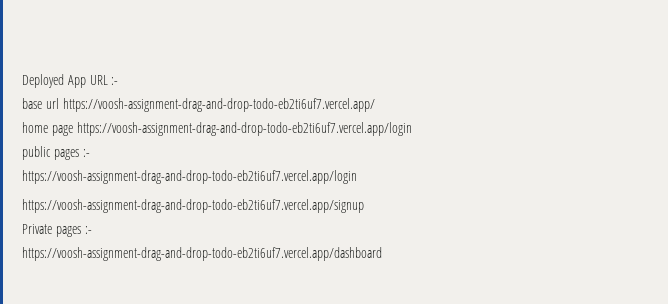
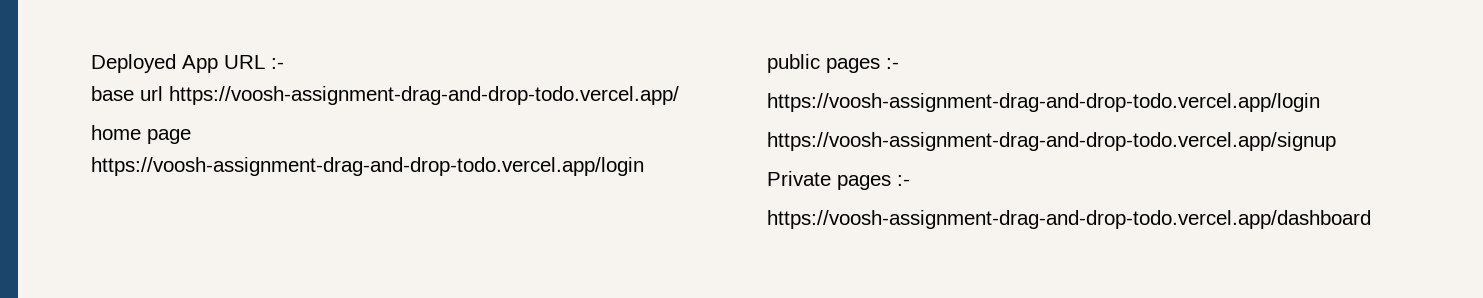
[62,98,375,112] https://voosh-assignment-drag-and-drop-todo-eb2ti6uf7.vercel.app/ -> [169,86,679,105] https://voosh-assignment-drag-and-drop-todo.vercel.app/
[76,122,412,136] https://voosh-assignment-drag-and-drop-todo-eb2ti6uf7.vercel.app/login -> [91,157,644,176] https://voosh-assignment-drag-and-drop-todo.vercel.app/login
[22,170,357,184] [22,199,364,213] https://voosh-assignment-drag-and-drop-todo-eb2ti6uf7.vercel.app/login // https://voosh-assignment-drag-and-drop-todo-eb2ti6uf7.vercel.app/signup -> [767,93,1320,112] [767,132,1336,151] https://voosh-assignment-drag-and-drop-todo.vercel.app/login // https://voosh-assignment-drag-and-drop-todo.vercel.app/signup
[22,247,382,261] https://voosh-assignment-drag-and-drop-todo-eb2ti6uf7.vercel.app/dashboard -> [767,210,1371,229] https://voosh-assignment-drag-and-drop-todo.vercel.app/dashboard

